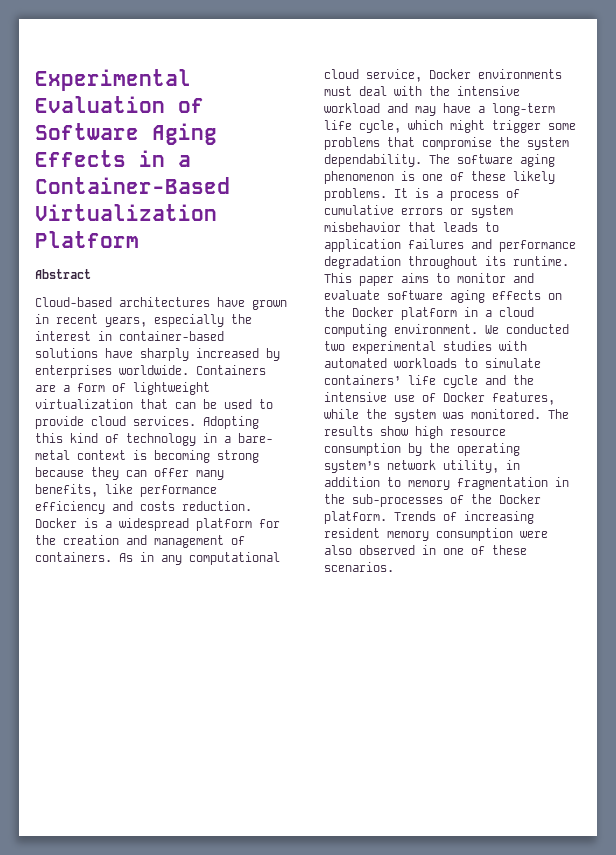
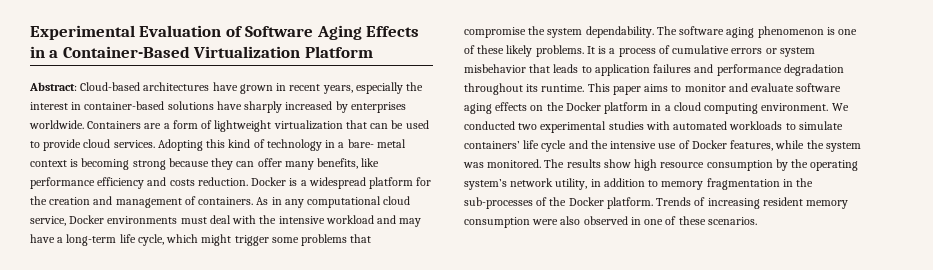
[35,269,91,279] Abstract // -> [29,82,77,91] Abstract:

